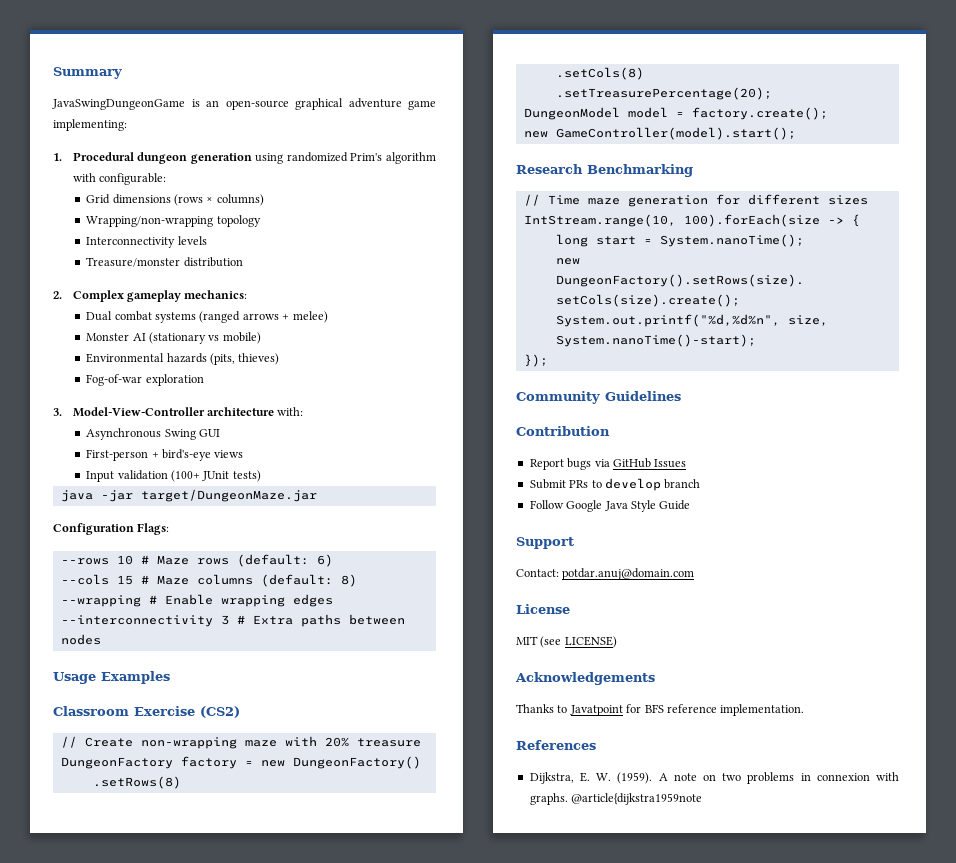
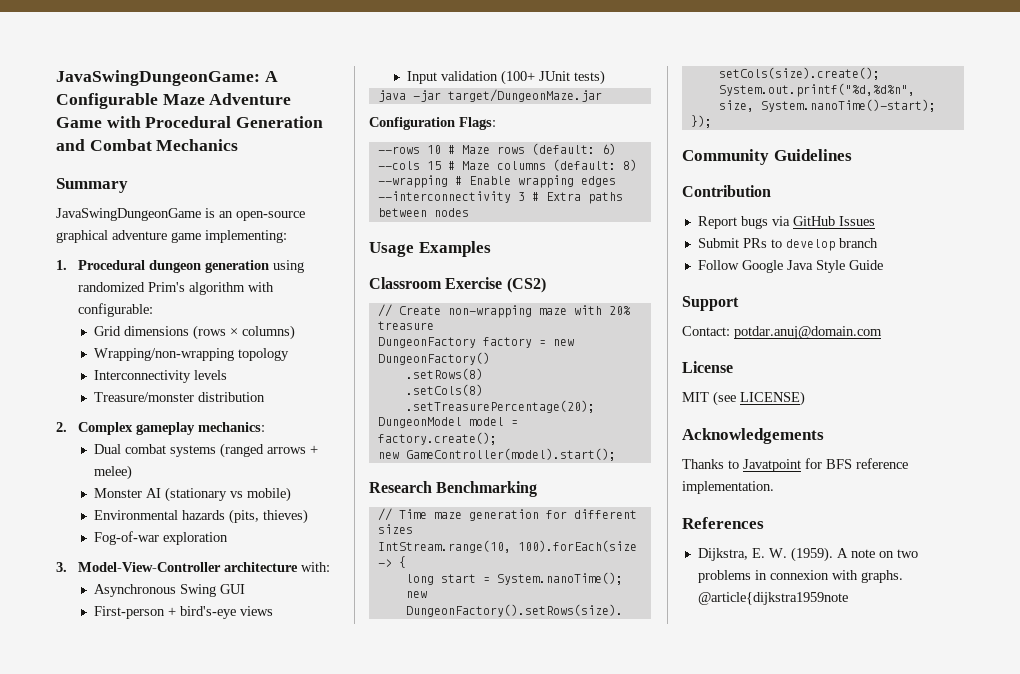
(53, 73) none -> [56,70,278,86] [56,93,292,109] [56,116,324,128] [56,139,239,151] JavaSwingDungeonGame: A Configurable Maze Adventure Game with Procedural Generation and Combat Mechanics //

